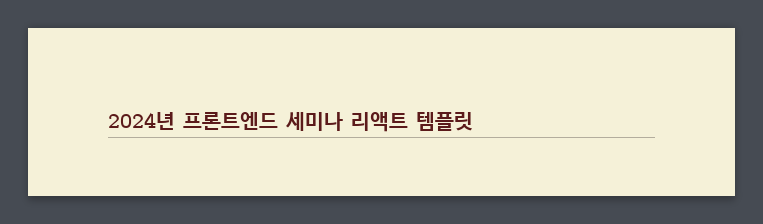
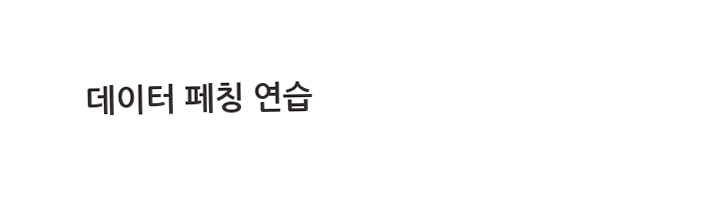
[108,112,473,132] 2024년 프론트엔드 세미나 리액트 템플릿 -> [85,80,314,116] 데이터 페칭 연습

